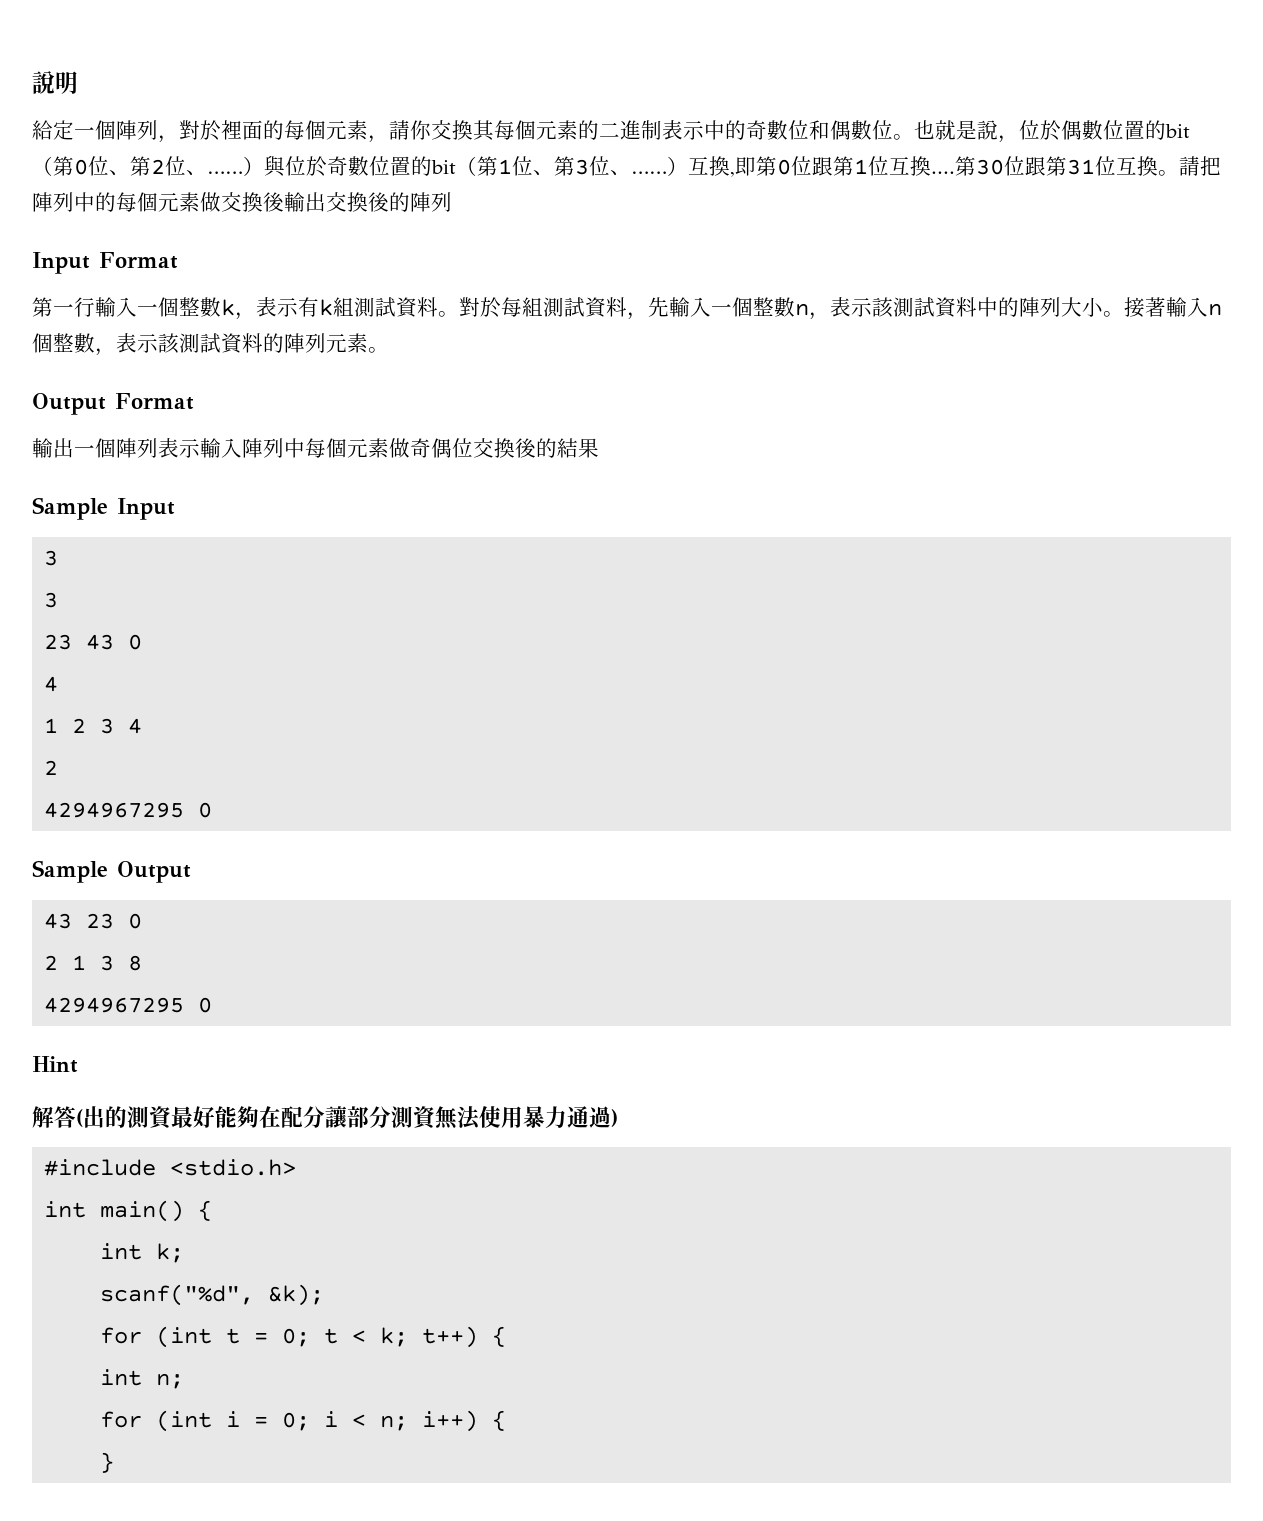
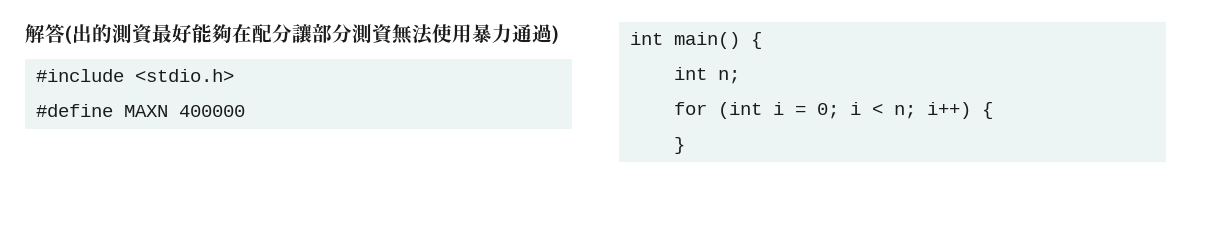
[32,71,78,94] [32,120,1190,143] [32,155,1221,177] [32,192,452,212] [32,252,178,274] [32,297,1222,320] [32,333,389,356] [32,393,194,415] [32,438,599,458] [32,497,175,520] [44,550,59,566] [44,592,59,608] [44,634,143,650] [44,676,59,692] [44,718,143,734] [44,760,59,775] [44,802,213,818] [32,860,191,883] [44,913,143,929] [44,955,143,971] [44,997,213,1013] [32,1056,78,1073] 說明 // 給定一個陣列，對於裡面的每個元素，請你交換其每個元素的二進制表示中的奇數位和偶數位。也就是說，位於偶數位置的bit（第0位、第2位、……）與位於奇數位置的bit（第1位、第3位、……）互換,即第0位跟第1位互換....第30位跟第31位互換。請把陣列中的每個元素做交換後輸出交換後的陣列 // Input Format // 第一行輸入一個整數k，表示有k組測試資料。對於每組測試資料，先輸入一個整數n，表示該測試資料中的陣列大小。接著輸入n個整數，表示該測試資料的陣列元素。 // Output Format // 輸出一個陣列表示輸入陣列中每個元素做奇偶位交換後的結果 // Sample Input // 3 // 3 // 23 43 0 // 4 // 1 2 3 4 // 2 // 4294967295 0 // Sample Output // 43 23 0 // 2 1 3 8 // 4294967295 0 // Hint // -> (25, 33) none
(297, 1167) none -> [35,104,245,117] // #define MAXN 400000
[100,1243,185,1263] [100,1284,325,1306] [100,1326,507,1348] // int k; // scanf("%d", &k); // for (int t = 0; t < k; t++) { -> (762, 40) none

